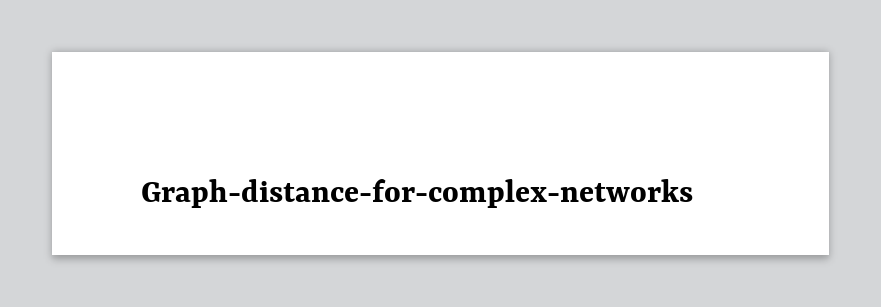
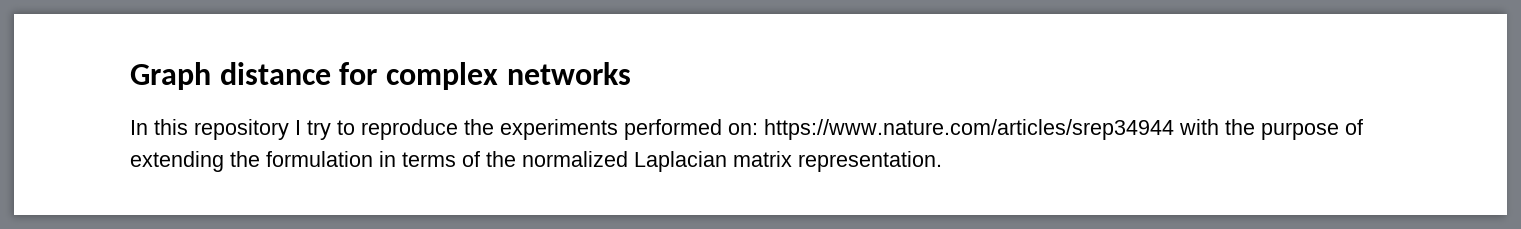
[141,179,693,208] Graph-distance-for-complex-networks -> [130,62,631,90] [130,119,1363,140] [130,151,942,172] Graph distance for complex networks // In this repository I try to reproduce the experiments performed on: https://www.nature.com/articles/srep34944 with the purpose of extending the formulation in terms of the normalized Laplacian matrix representation.

